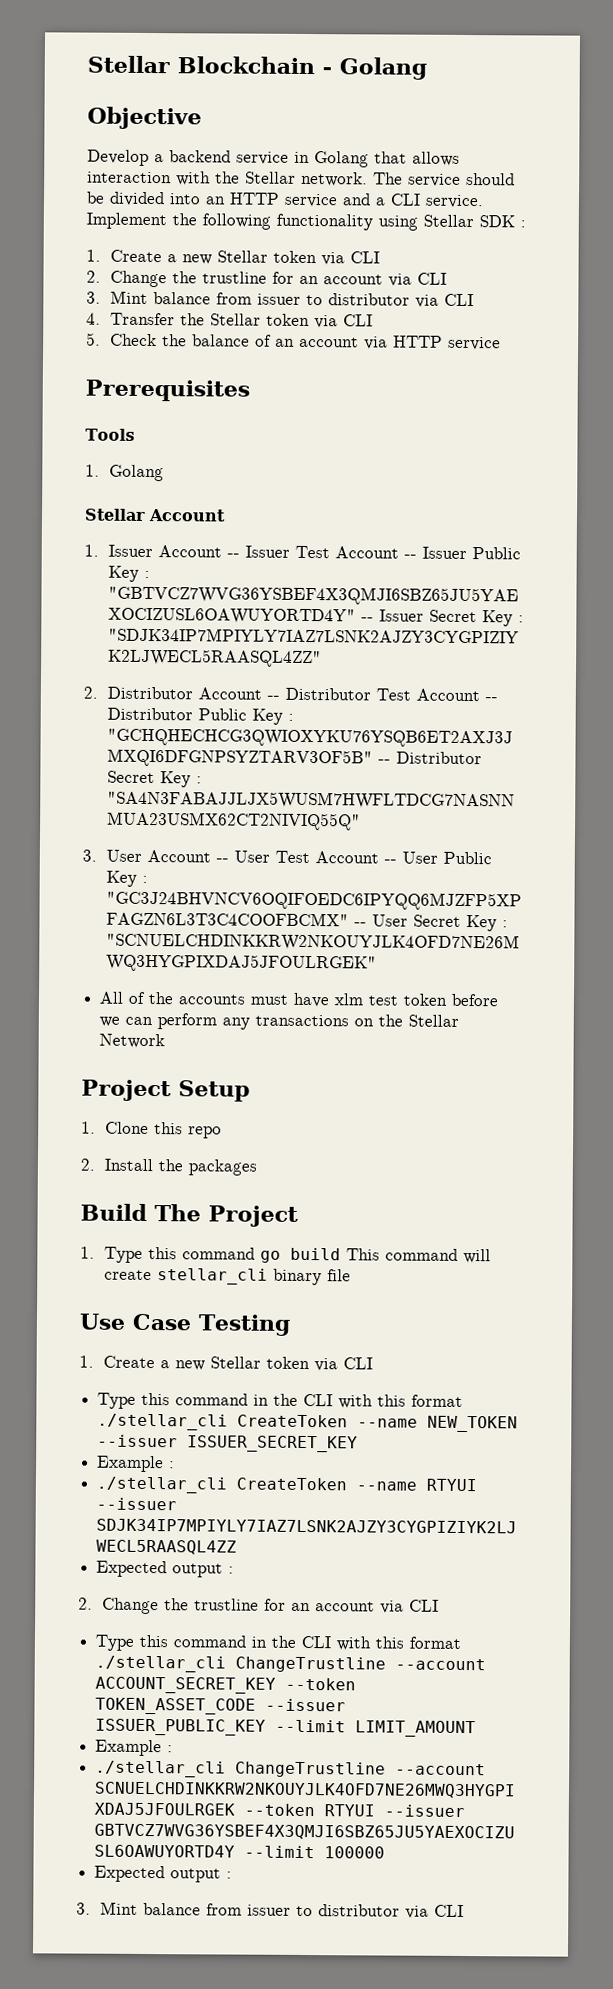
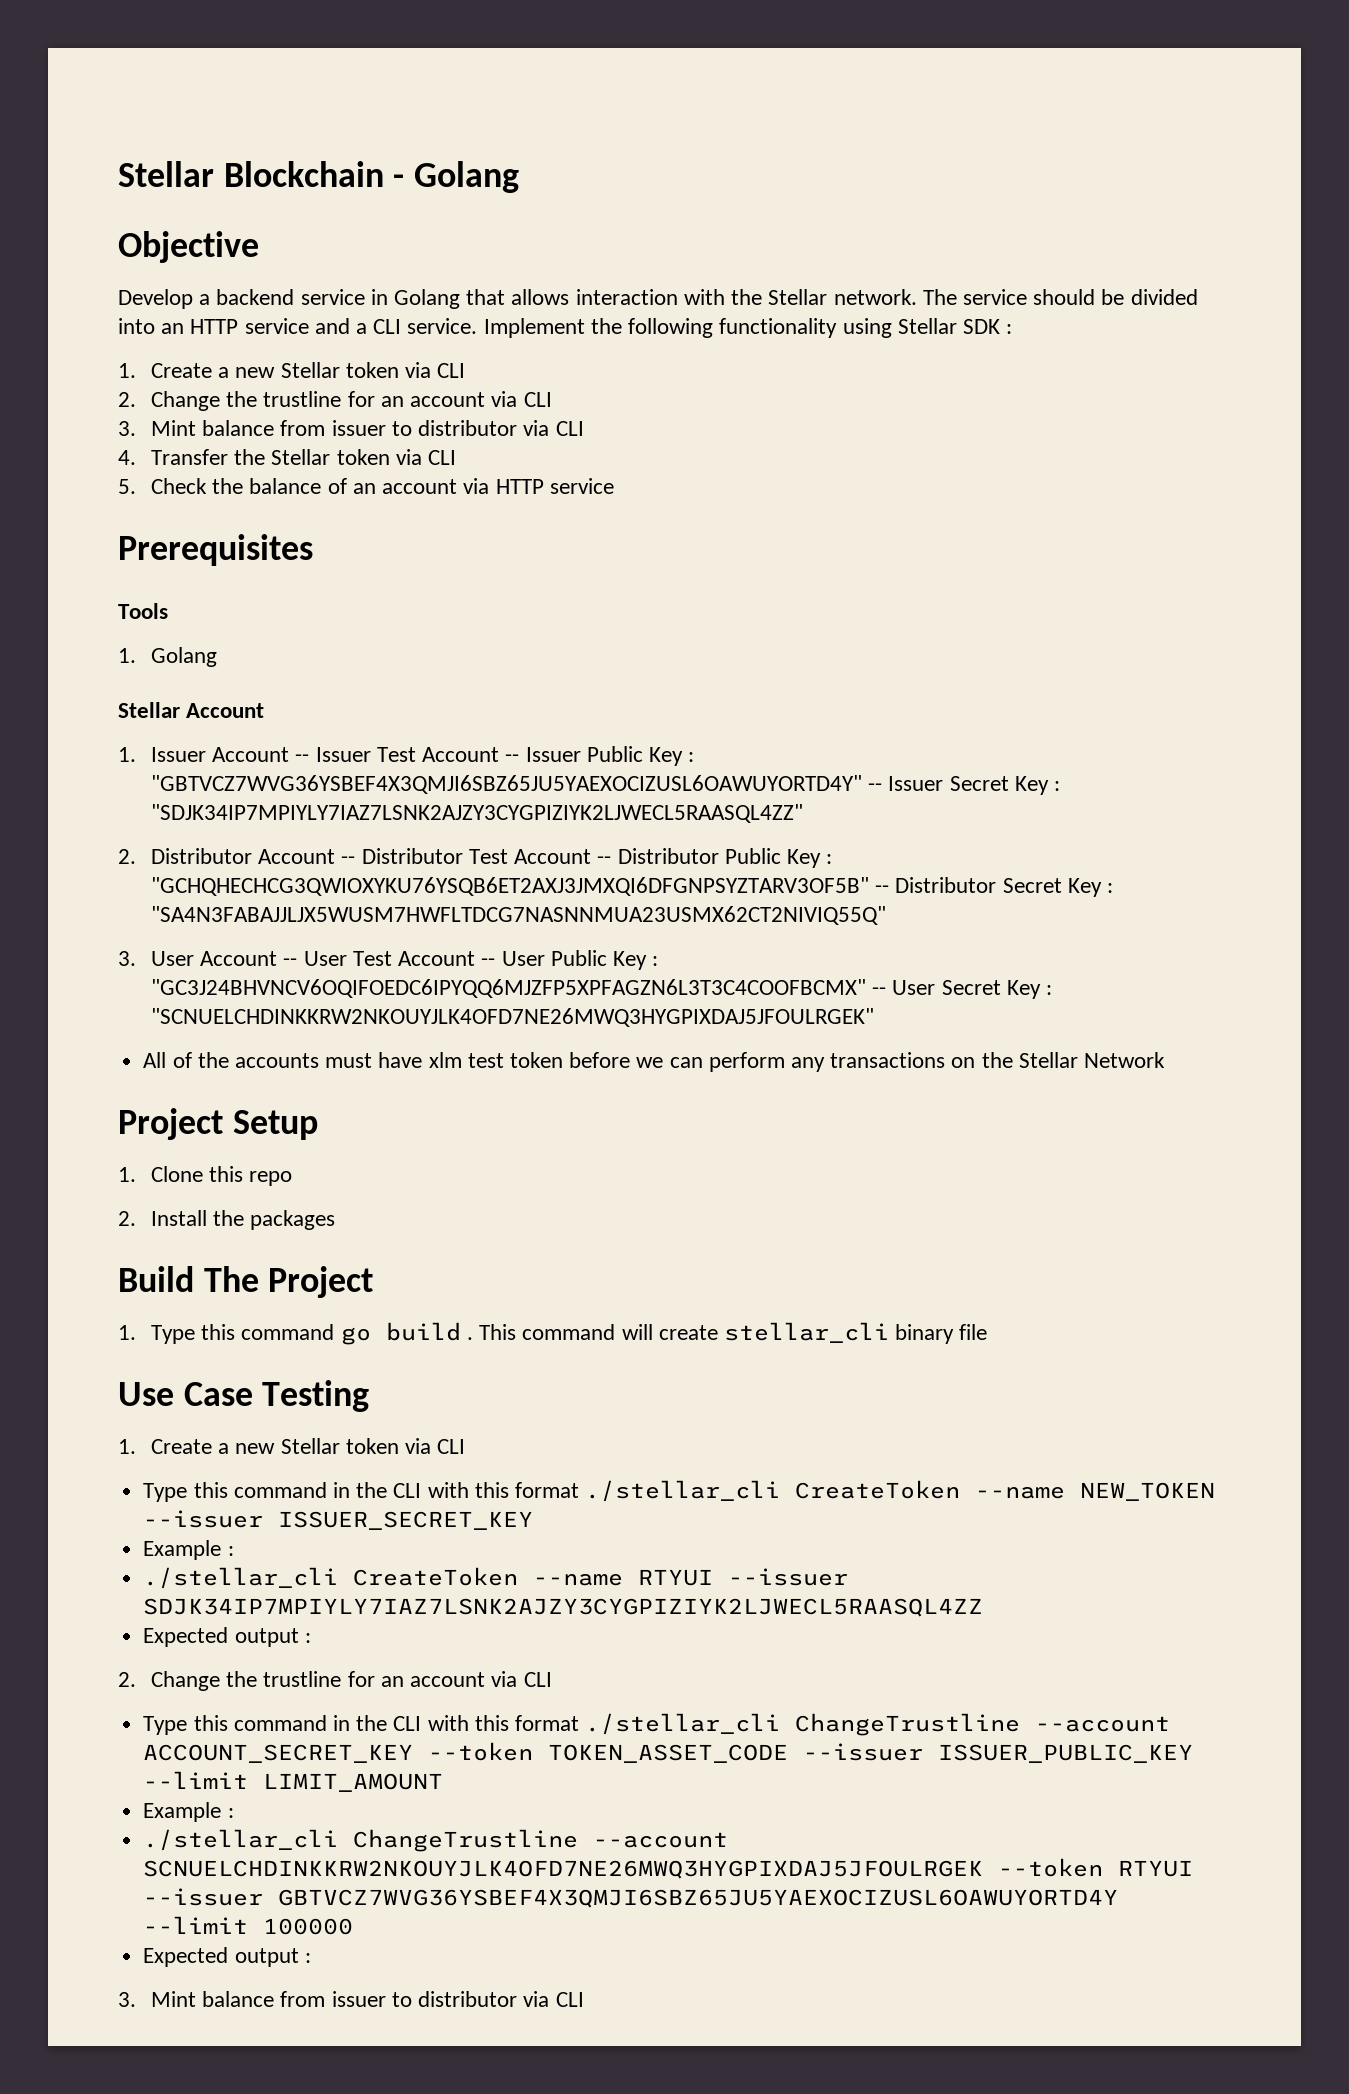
(341, 1254) none -> [466,1337,473,1340] .

